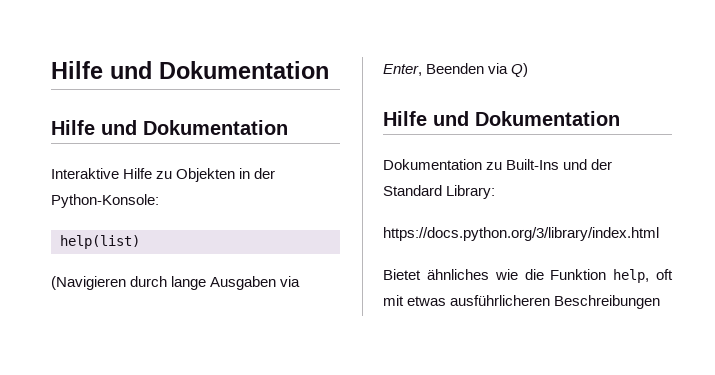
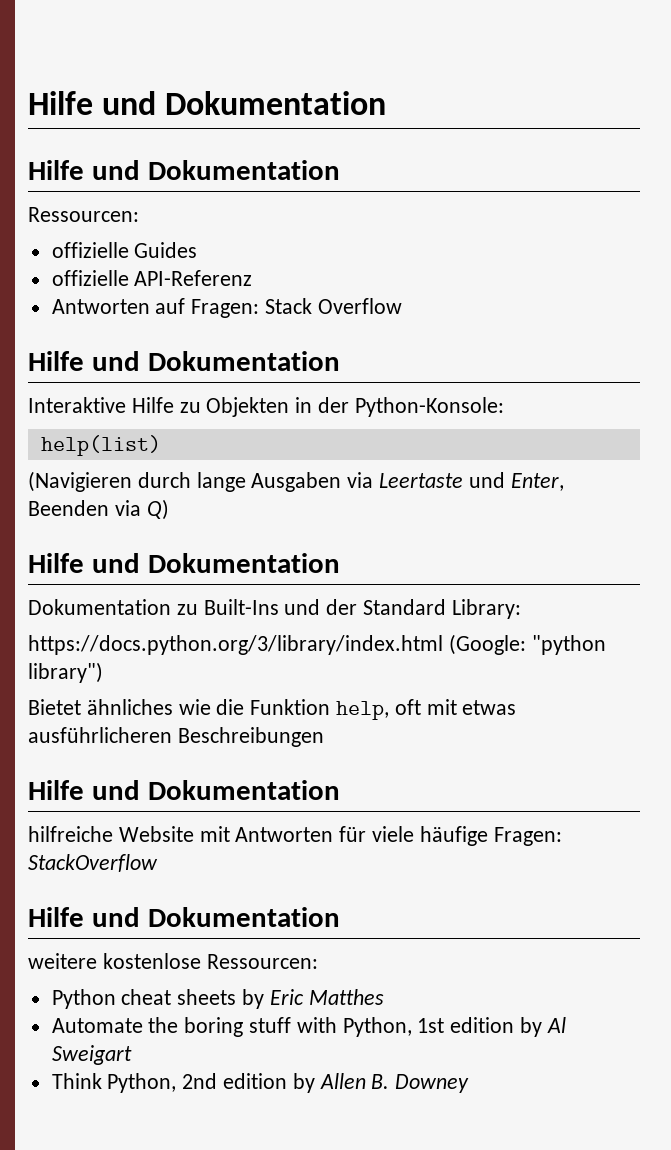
(288, 127) none -> [28,207,139,222] [51,242,198,258] [51,270,253,286] [51,298,402,318] [28,351,340,371] // Ressourcen: // offizielle Guides // offizielle API-Referenz // Antworten auf Fragen: Stack Overflow // Hilfe und Dokumentation
(301, 281) none -> [379,472,505,488] Leertaste und
(659, 234) none -> [448,634,606,655] [28,662,103,683] (Google: "python library")
(661, 302) none -> [28,780,340,800] [28,826,562,846] [28,854,158,872] [28,907,340,927] [28,953,318,969] [51,989,384,1009] [51,1017,566,1037] [51,1045,132,1065] [51,1073,470,1093] // Hilfe und Dokumentation // hilfreiche Website mit Antworten für viele häufige Fragen: StackOverflow // Hilfe und Dokumentation // weitere kostenlose Ressourcen: // Python cheat sheets by Eric Matthes // Automate the boring stuff with Python, 1st edition by Al Sweigart // Think Python, 2nd edition by Allen B. Downey

